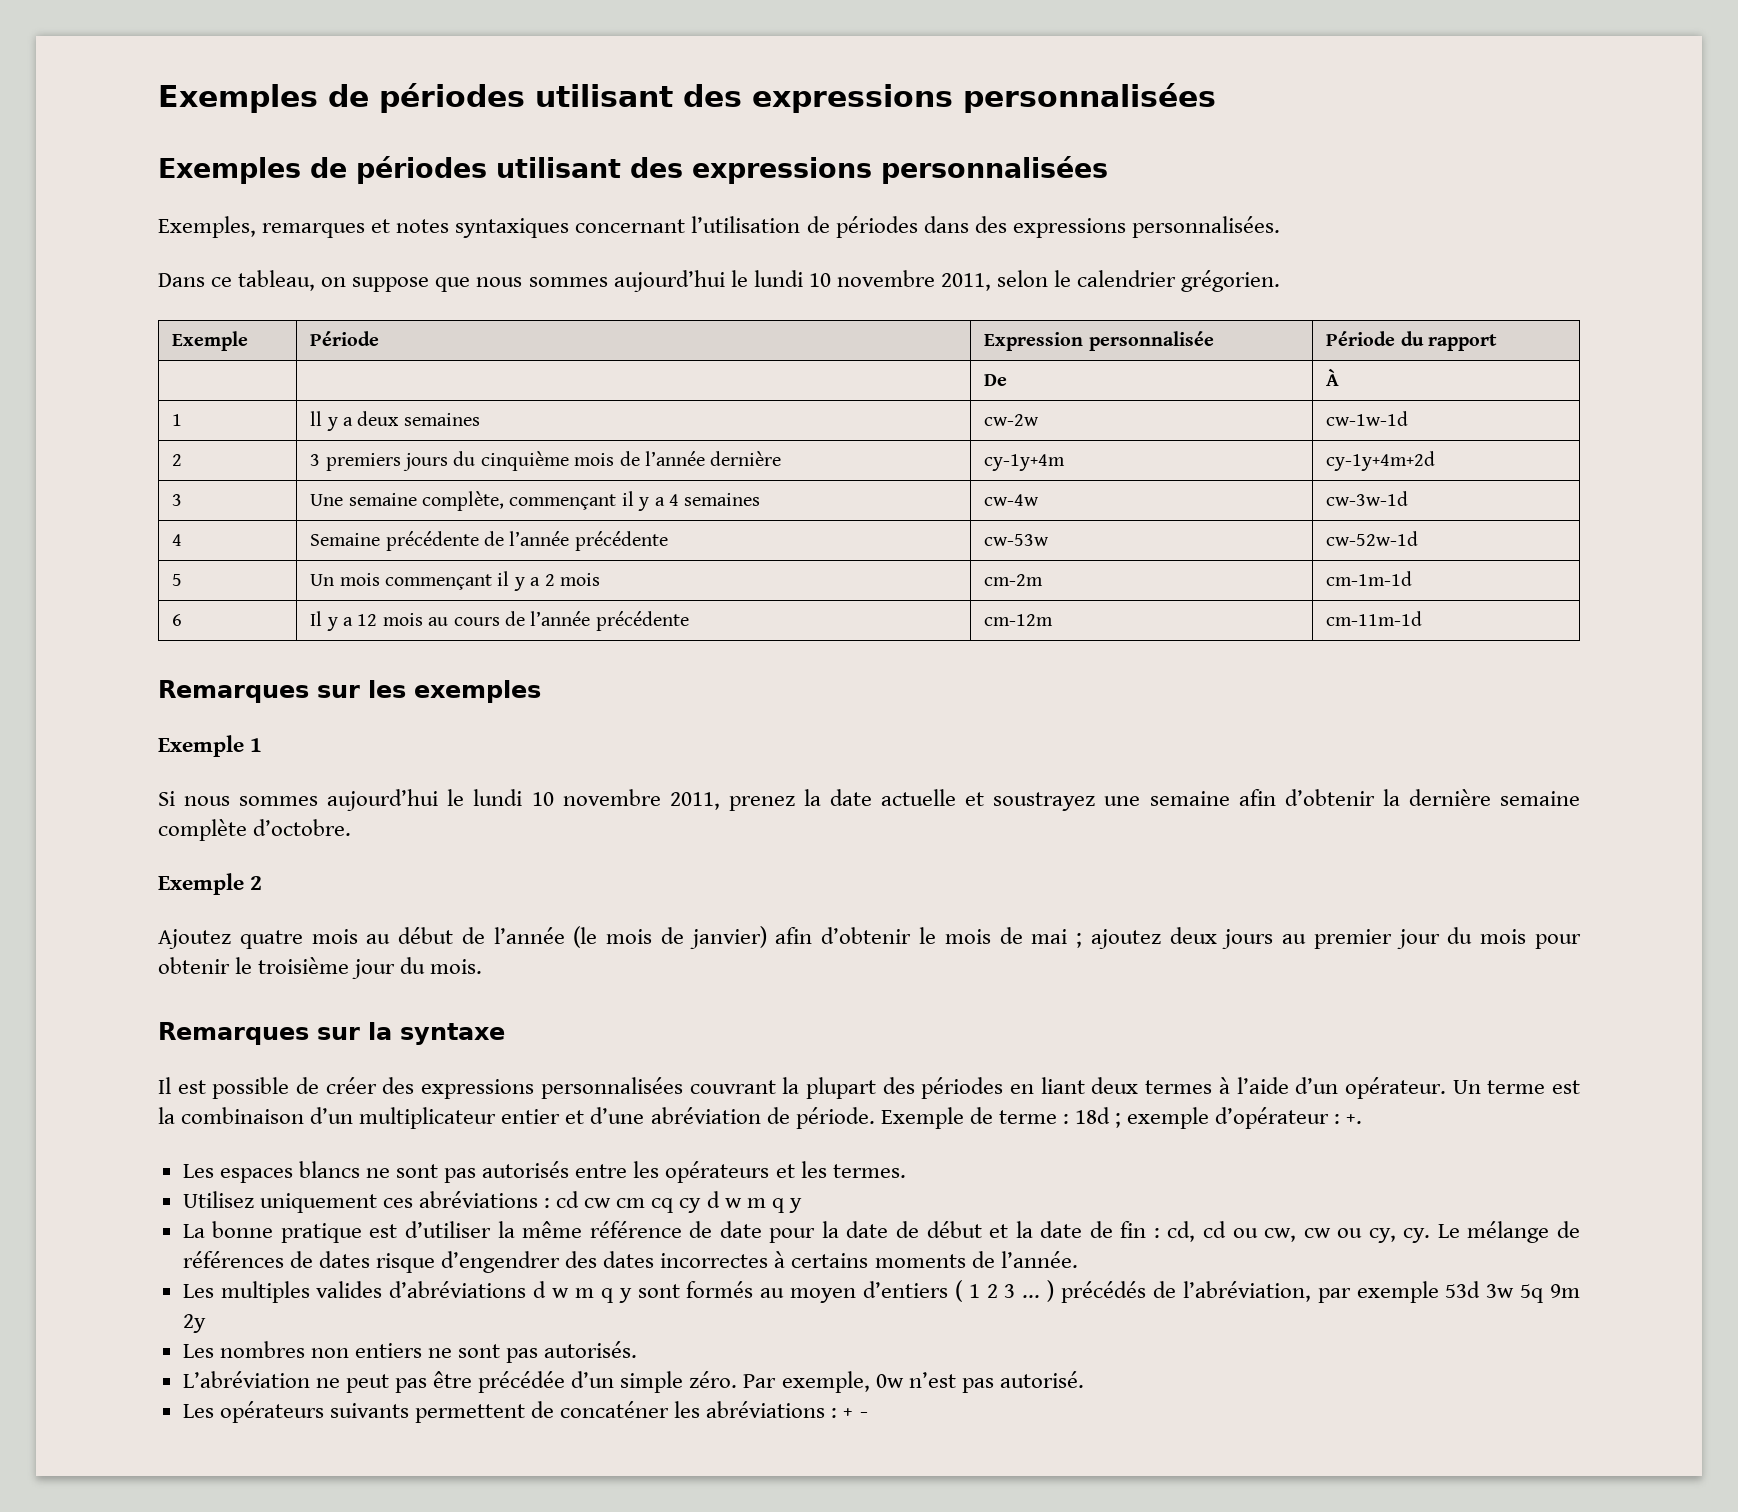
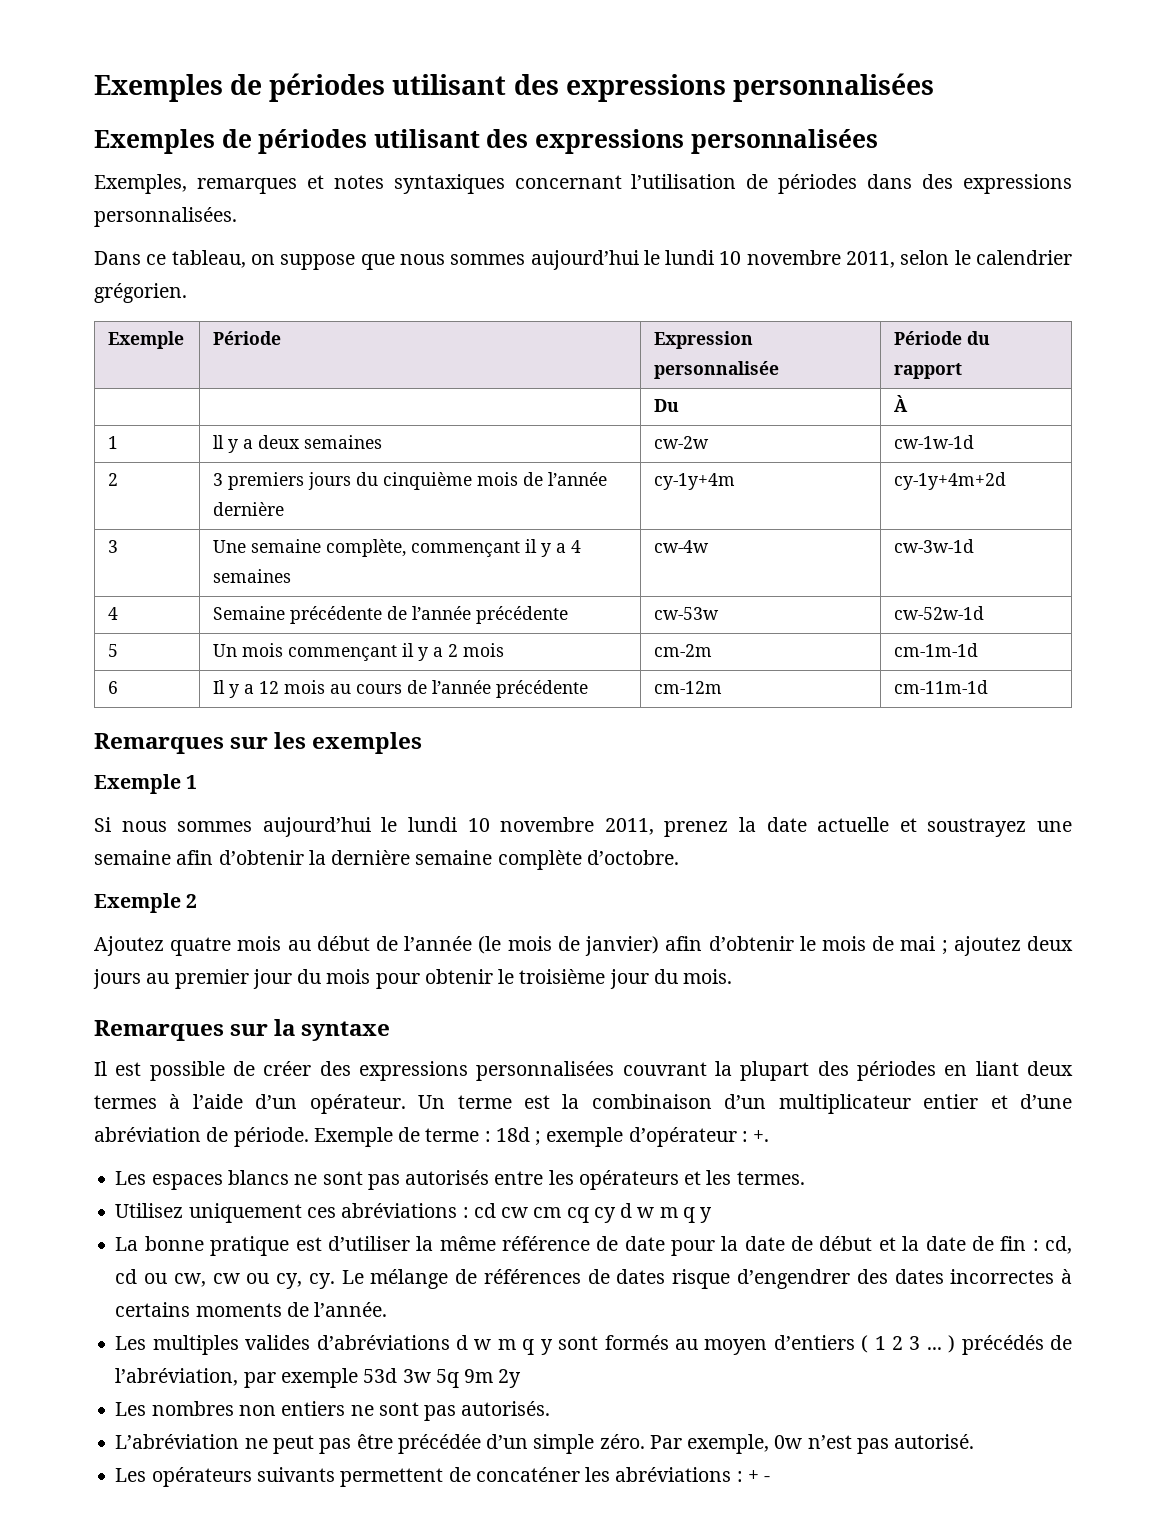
[984,374,1008,386] De -> [654,399,680,412] Du

